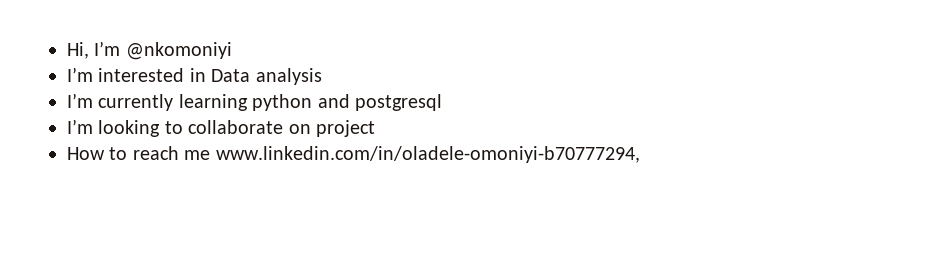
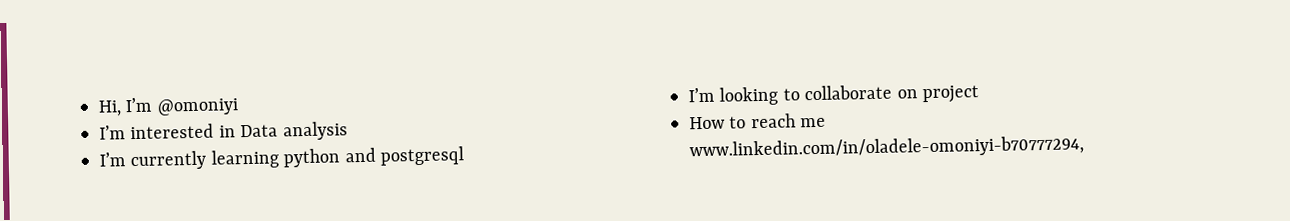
[125,42,232,60] @nkomoniyi -> [156,98,239,116] @omoniyi

